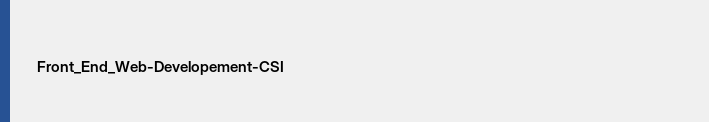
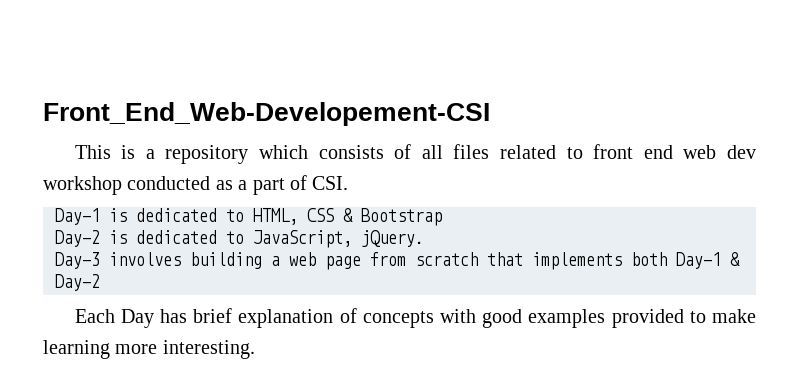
(284, 68) none -> [74,144,757,164] [43,175,349,195] [55,208,442,226] [55,230,424,248] [55,252,740,270] [55,274,100,291] [74,308,757,328] [43,340,255,359] // This is a repository which consists of all files related to front end web dev workshop conducted as a part of CSI. // Day-1 is dedicated to HTML, CSS & Bootstrap // Day-2 is dedicated to JavaScript, jQuery. // Day-3 involves building a web page from scratch that implements both Day-1 & Day-2 // Each Day has brief explanation of concepts with good examples provided to make learning more interesting.

